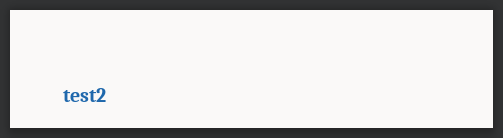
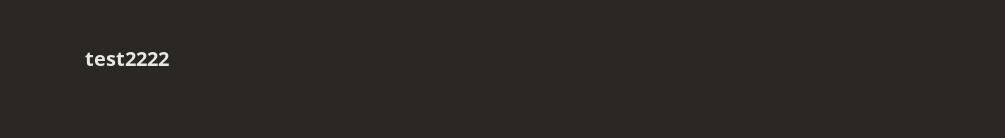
[63,88,106,102] test2 -> [85,52,169,66] test2222

